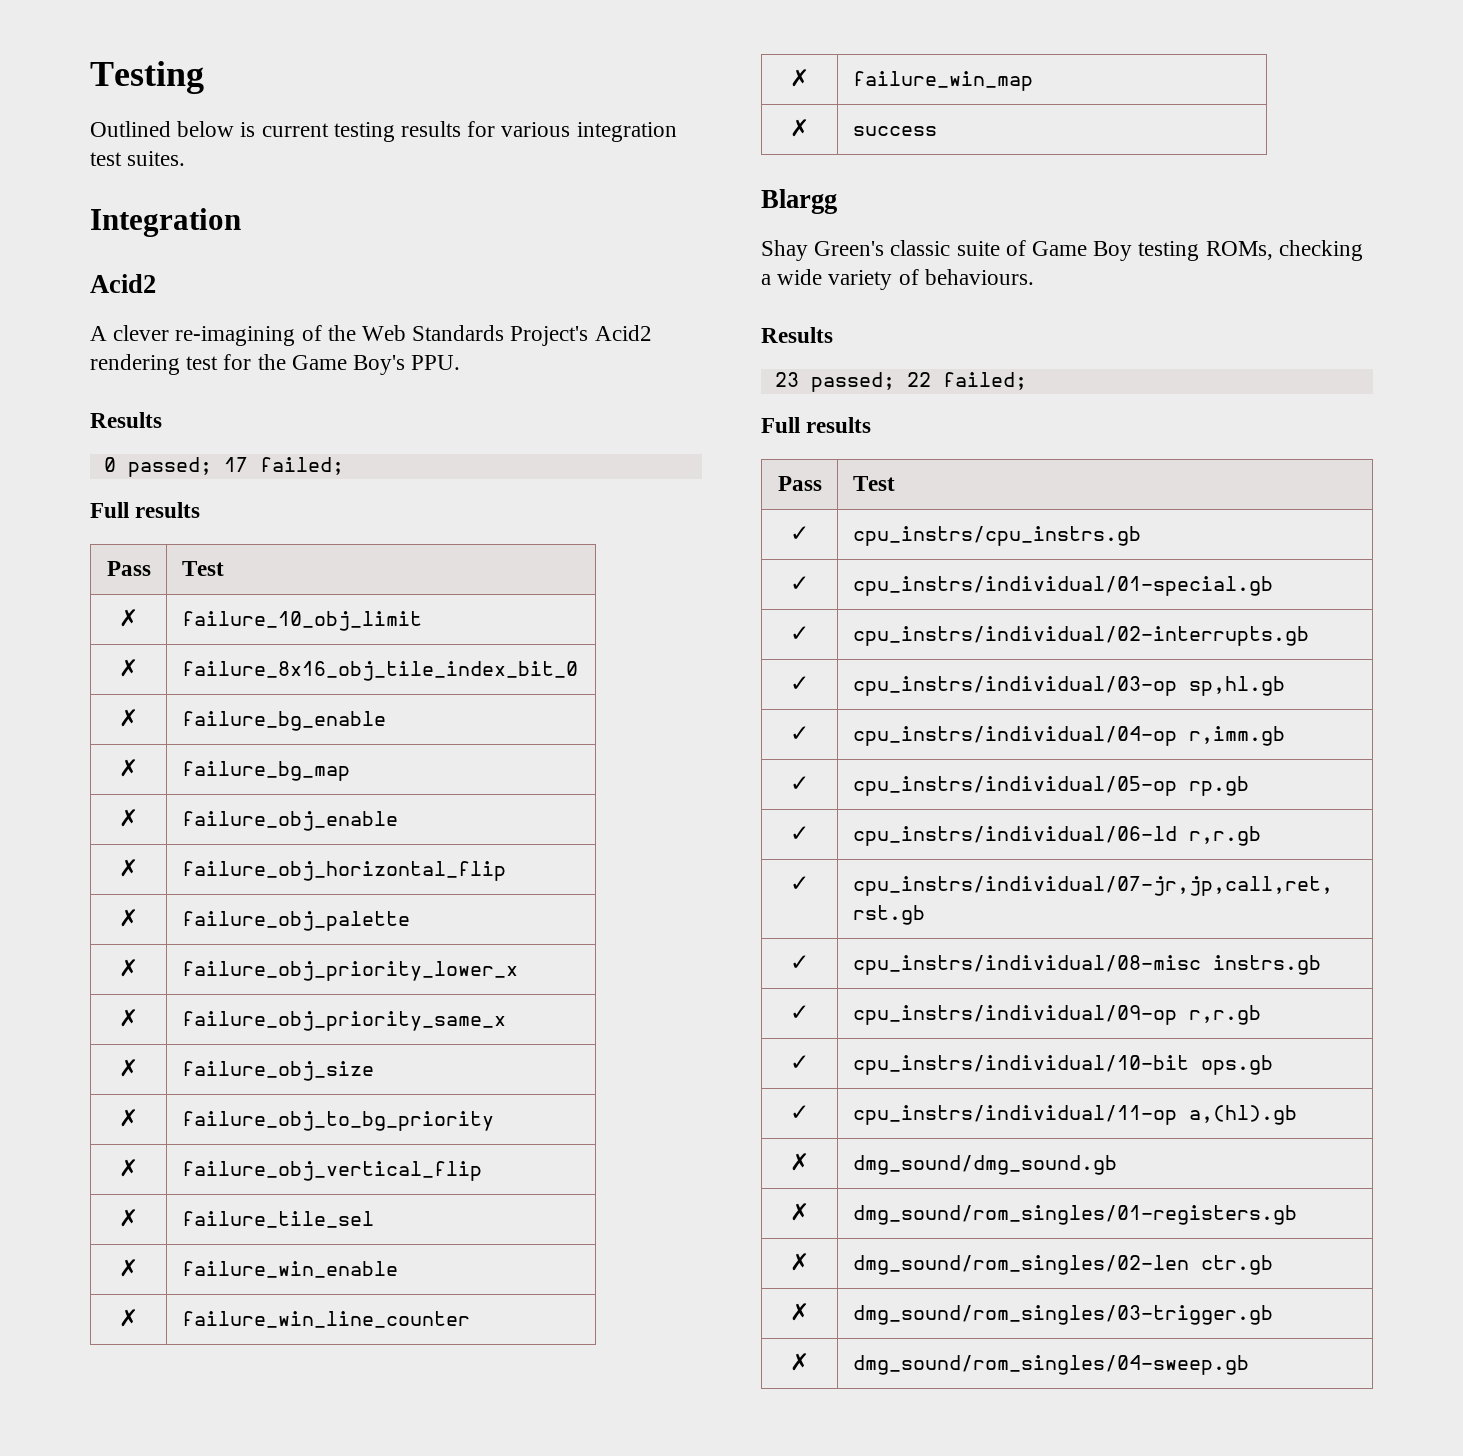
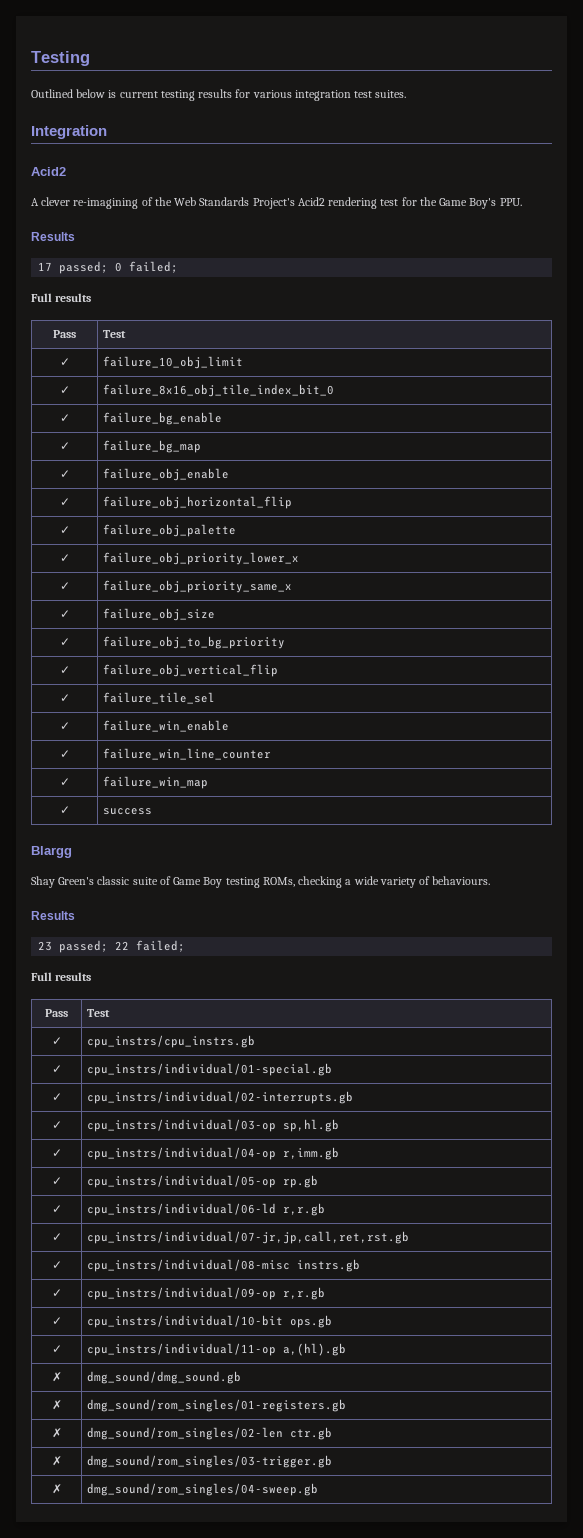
[103,457,344,477] [90,502,201,518] [106,561,151,576] [181,561,224,576] [119,609,138,627] 0 passed; 17 failed; // Full results // Pass | Test // ✗ -> [38,261,179,274] [31,293,92,302] [53,330,76,338] [102,330,126,338] [59,358,70,366] 17 passed; 0 failed; // Full results // Pass | Test // ✓
[119,659,138,677] ✗ -> [59,386,70,394] ✓
[119,709,138,727] ✗ -> [59,414,70,422] ✓
[119,759,138,777] ✗ -> [59,442,70,450] ✓
[119,809,138,827] ✗ -> [59,470,70,478] ✓
[119,859,138,877] ✗ -> [59,498,70,506] ✓
[119,909,138,927] ✗ -> [59,526,70,534] ✓
[119,959,138,977] ✗ -> [59,554,70,562] ✓
[119,1009,138,1027] ✗ -> [59,582,70,590] ✓
[119,1059,138,1077] ✗ -> [59,610,70,618] ✓
[119,1109,138,1127] ✗ -> [59,638,70,646] ✓
[119,1159,138,1177] ✗ -> [59,666,70,674] ✓
[119,1209,138,1227] ✗ -> [59,694,70,702] ✓
[119,1259,138,1277] ✗ -> [59,722,70,730] ✓
[119,1309,138,1327] ✗ -> [59,750,70,758] ✓
[790,69,809,87] ✗ -> [59,778,70,786] ✓
[790,119,809,137] ✗ -> [59,806,70,814] ✓

